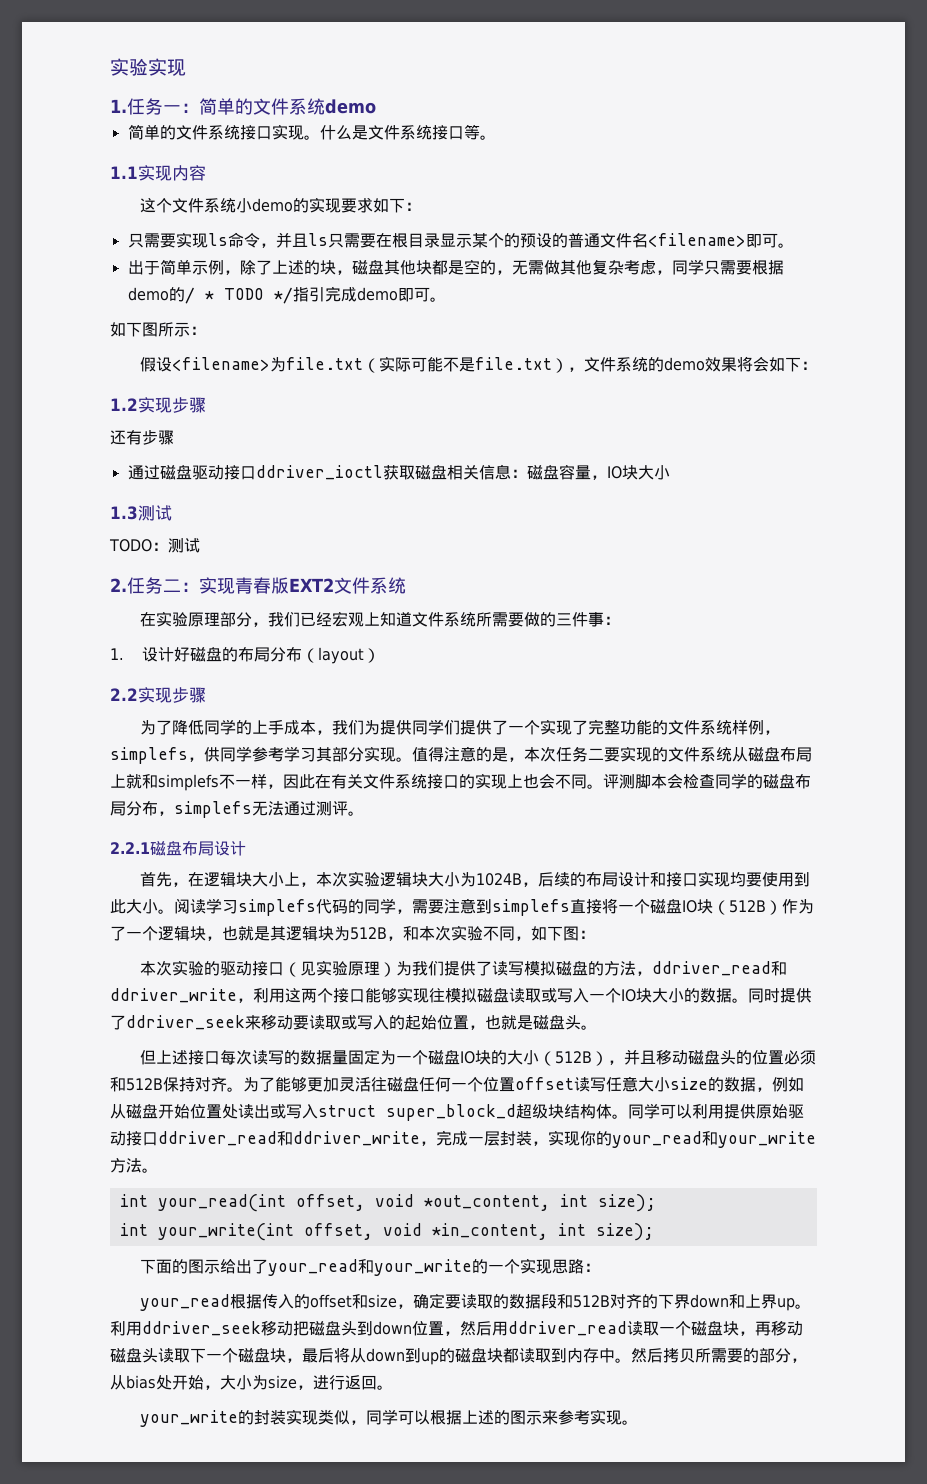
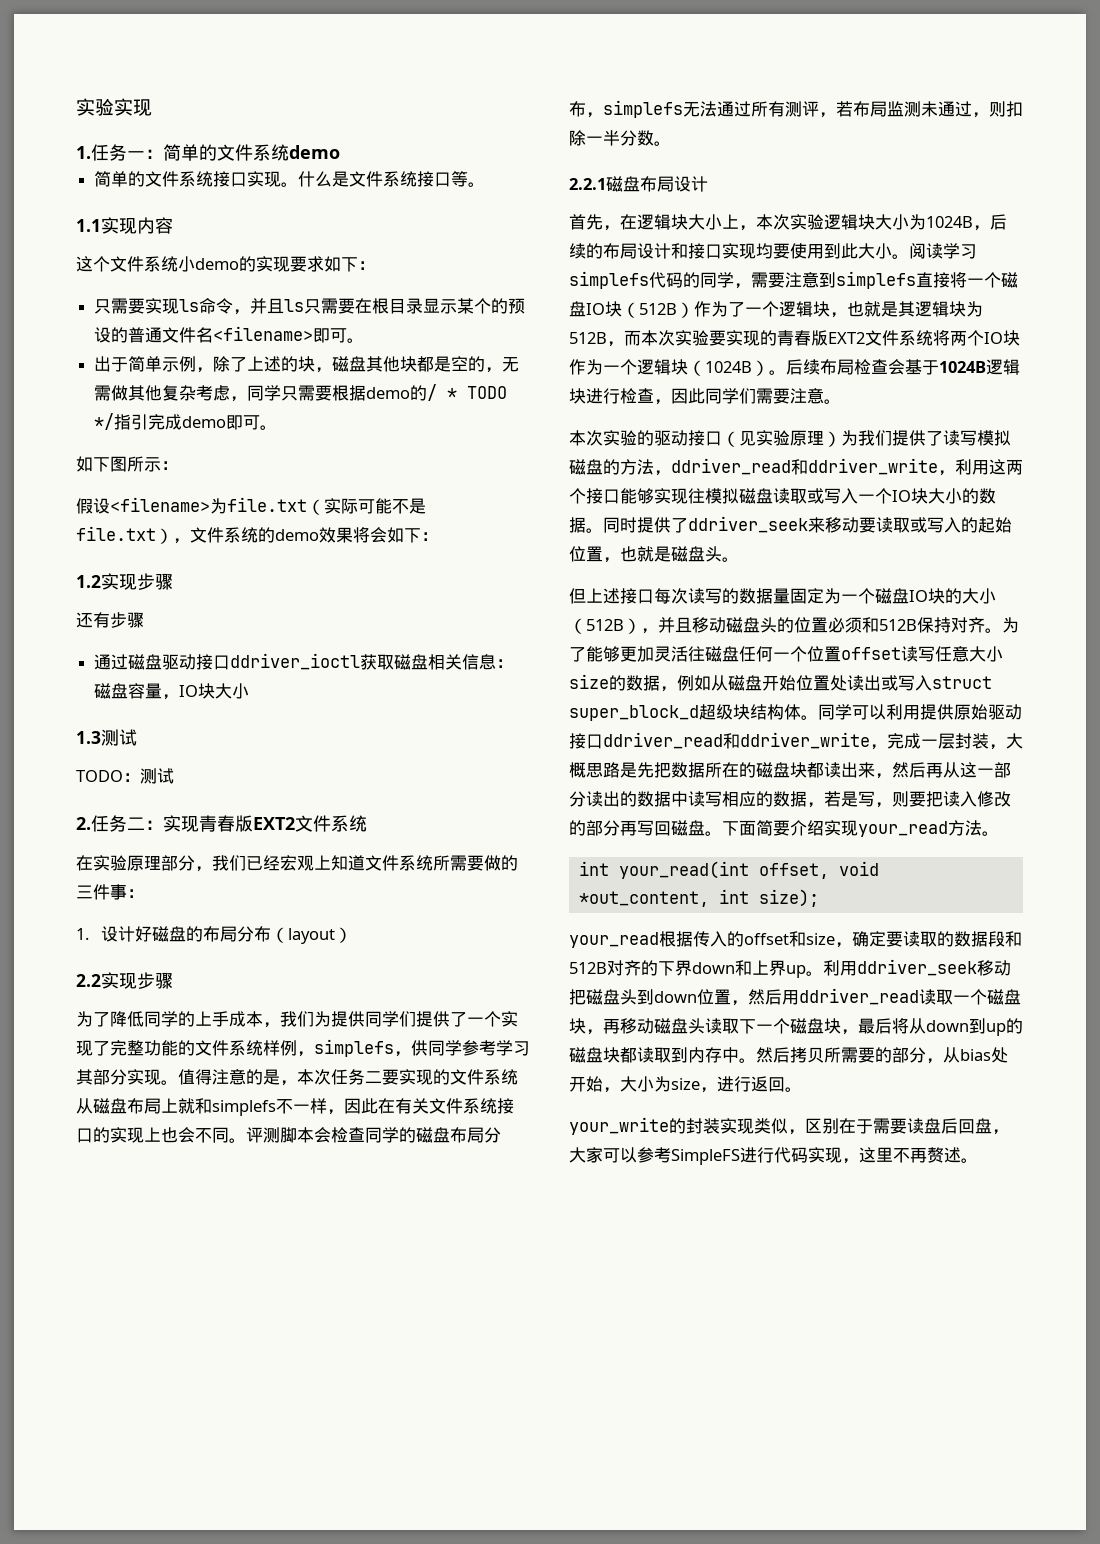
[316,801,348,816] 测评 -> [751,101,1023,118] [569,130,654,146] 所有测评，若布局监测未通过，则扣除一半分数
[403,925,595,941] 和本次实验不同，如下图： -> [624,330,1020,346] [569,359,1020,376] [569,388,841,405] 而本次实验要实现的青春版EXT2文件系统将两个IO块作为一个逻辑块（1024B）。后续布局检查会基于1024B逻辑块进行检查，因此同学们需要注意。
[548,1130,816,1148] 实现你的your_read和your_write -> [1006,733,1023,749] [569,762,1011,779] [569,791,1011,808] [569,820,948,837] 大概思路是先把数据所在的磁盘块都读出来，然后再从这一部分读出的数据中读写相应的数据，若是写，则要把读入修改的部分再写回磁盘。下面简要介绍实现your_read
[119,1223,654,1241] [139,1258,600,1276] // int your_write(int offset, void *in_content, int size); // 下面的图示给出了your_read和your_write的一个实现思路： -> (819, 898) none
[365,1409,622,1425] 同学可以根据上述的图示来参考实现 -> [805,1118,1009,1135] [569,1147,961,1165] 区别在于需要读盘后回盘，大家可以参考SimpleFS进行代码实现，这里不再赘述

